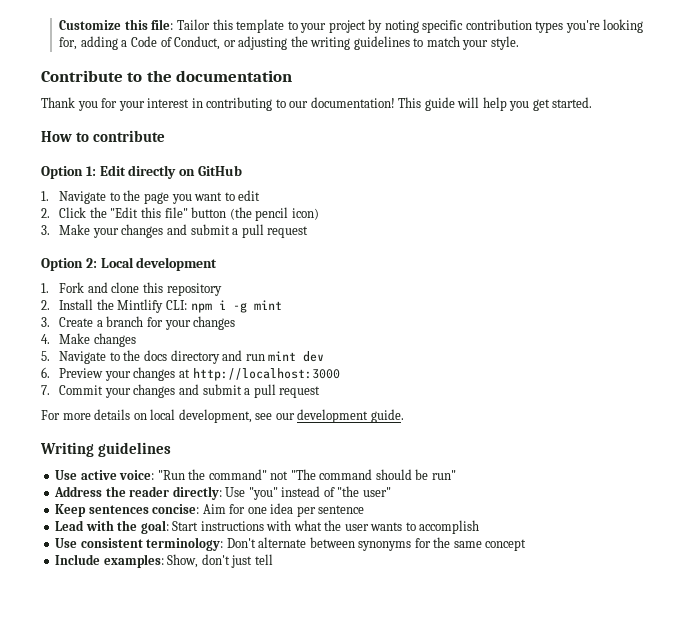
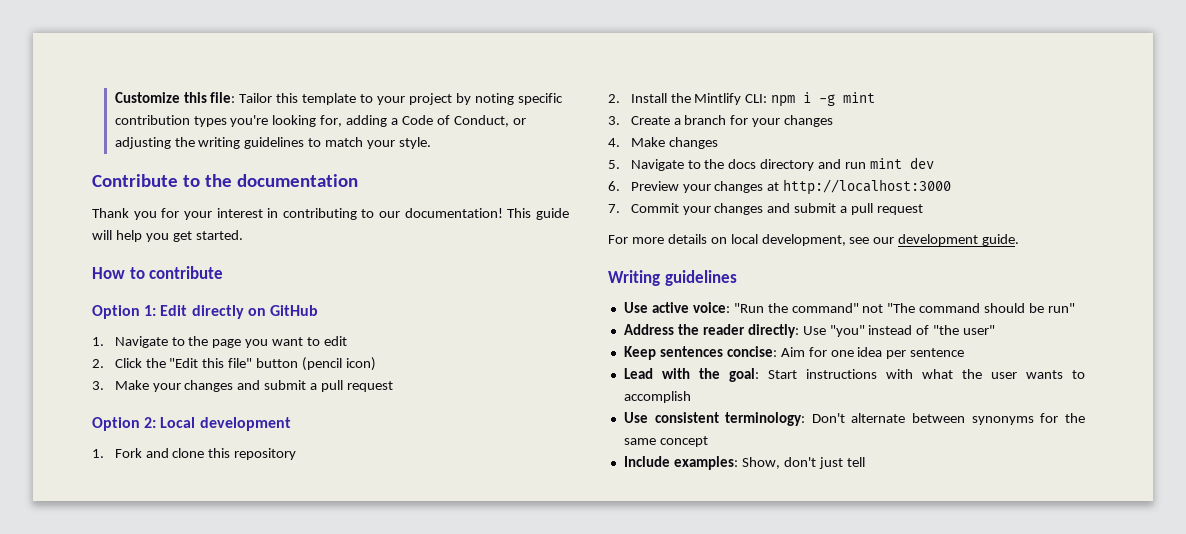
[229,207,289,221] (the pencil -> [302,357,343,371] (pencil

